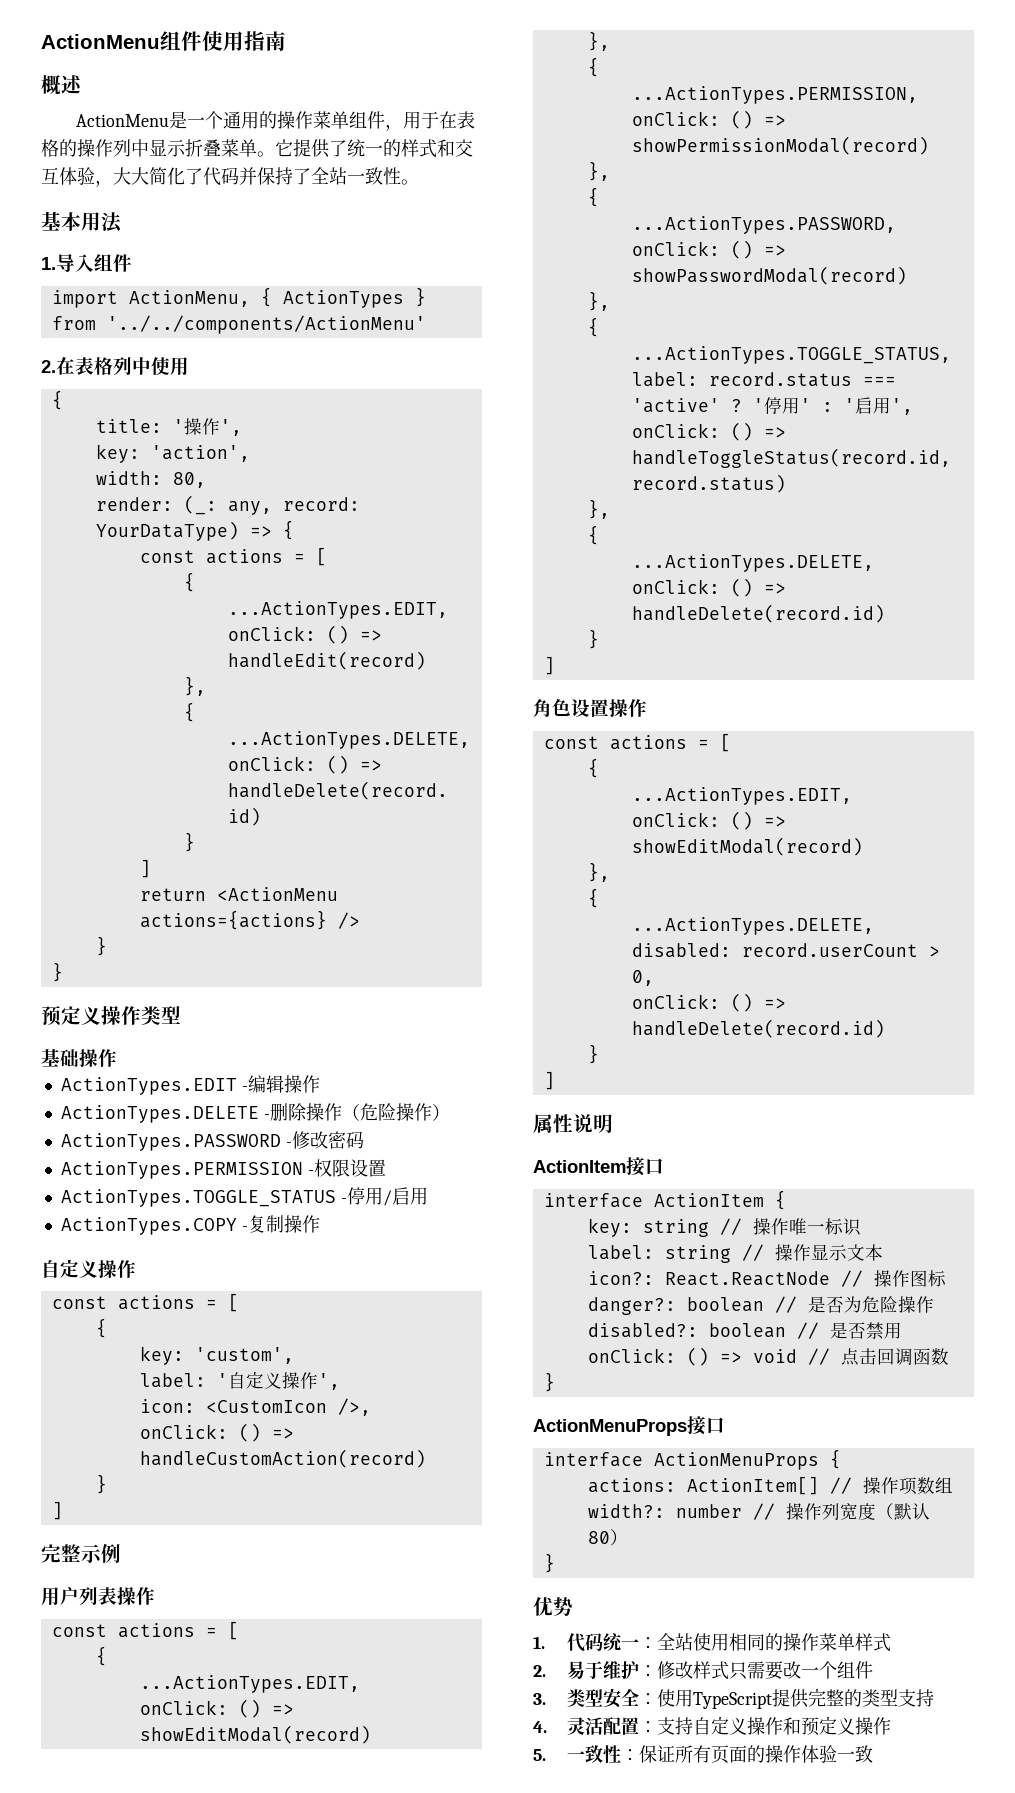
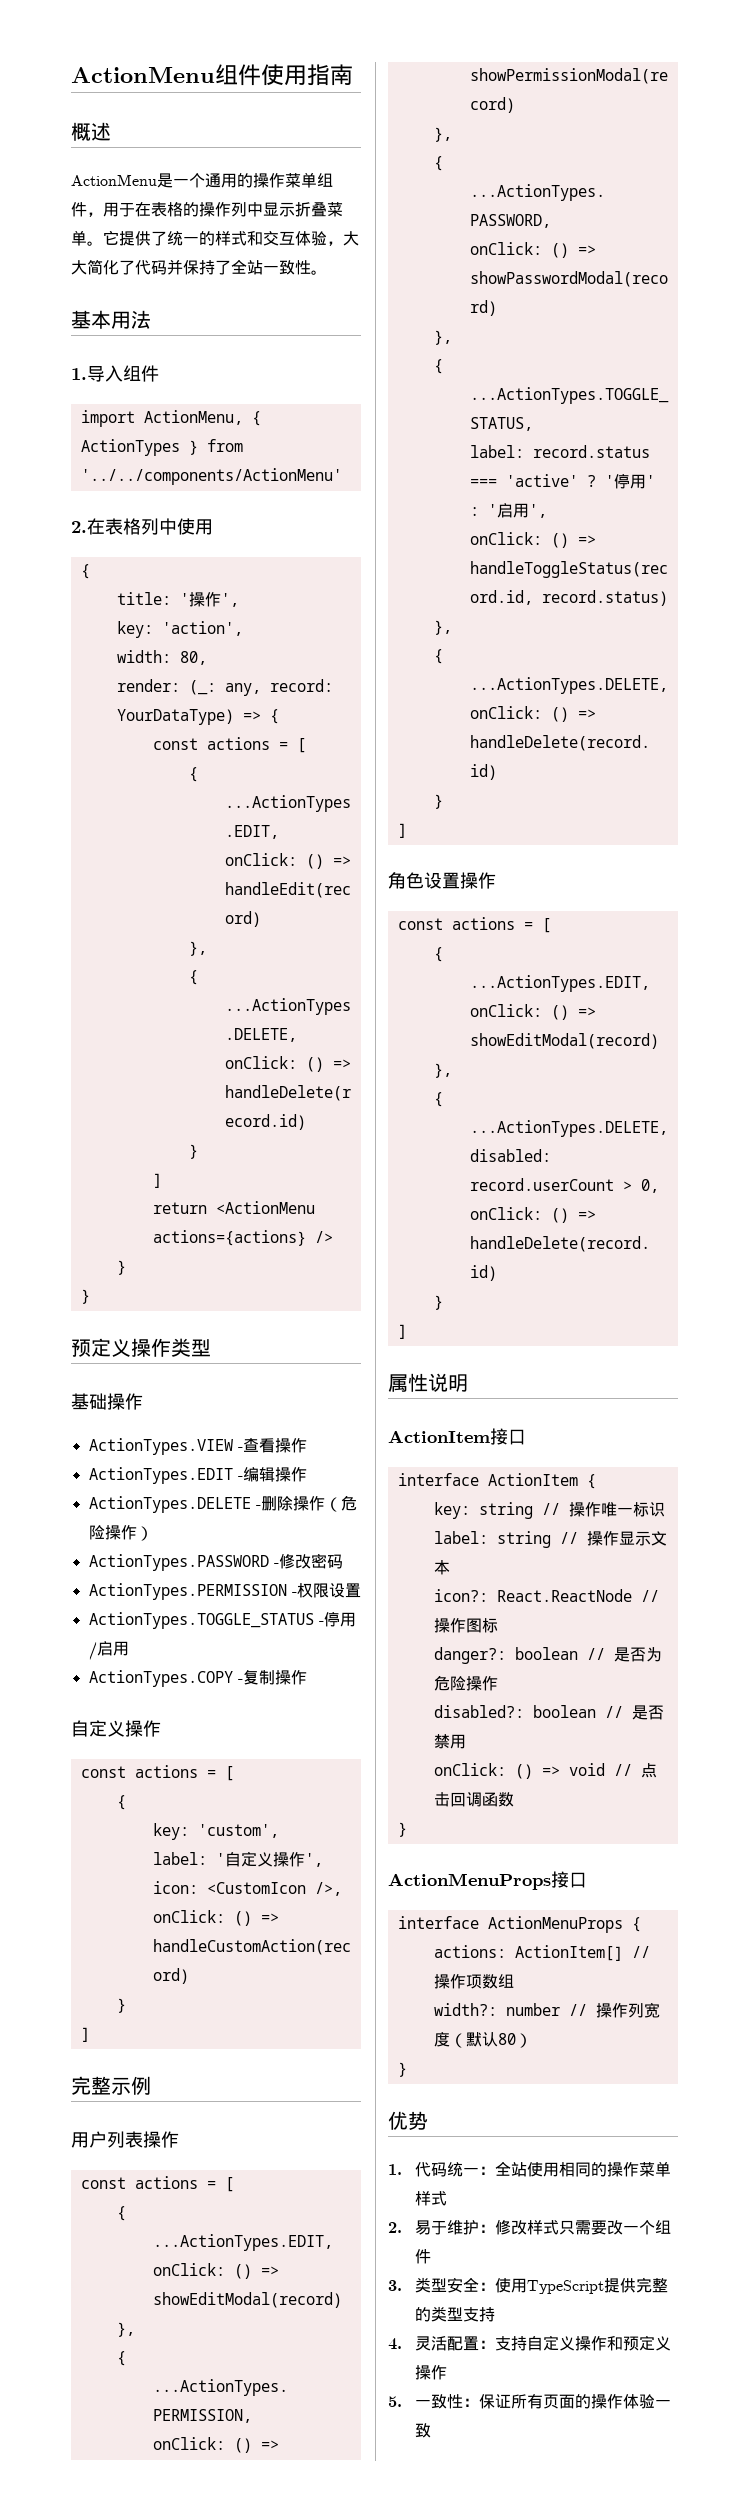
(117, 1058) none -> [88,1438,307,1455] // ActionTypes.VIEW -查看操作

